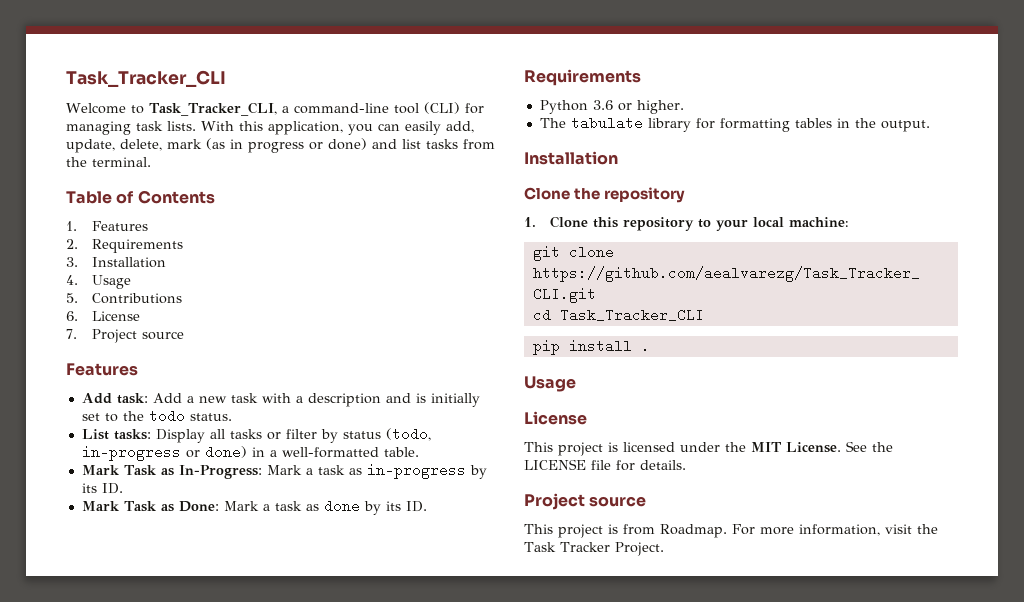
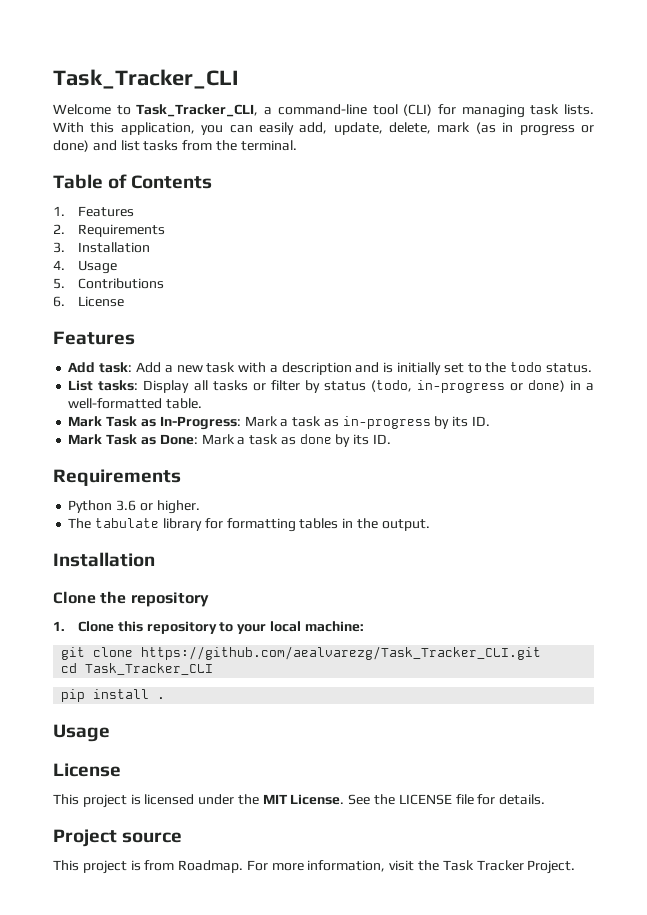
[66,329,185,343] // 7. Project source -> (125, 301) none

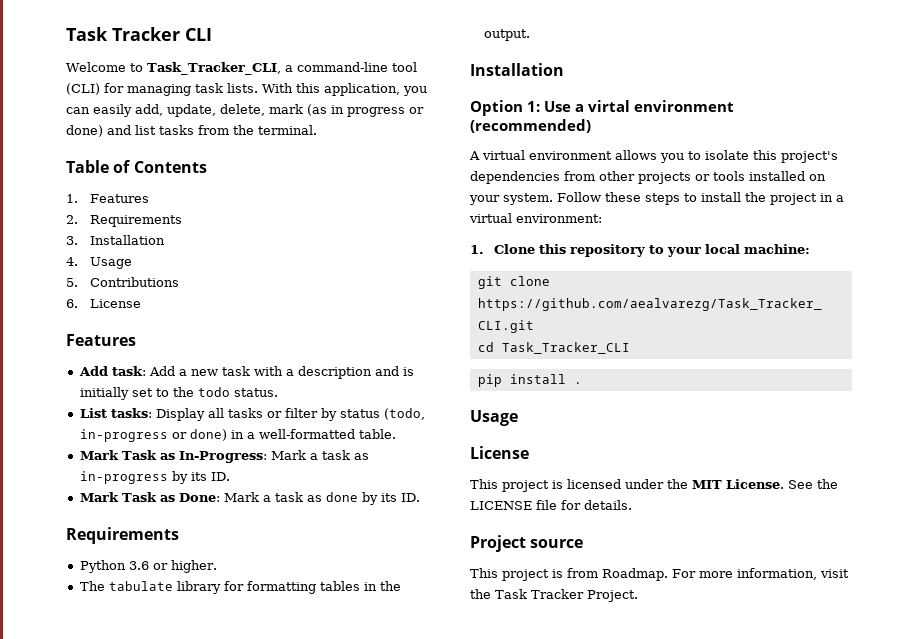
[53,69,239,89] Task_Tracker_CLI -> [66,27,212,41] Task Tracker CLI
[53,591,209,607] Clone the repository -> [470,100,734,116] [470,119,591,133] [469,150,838,163] [470,171,826,184] [469,192,844,205] [469,213,602,223] Option 1: Use a virtal environment (recommended) // A virtual environment allows you to isolate this project's dependencies from other projects or tools installed on your system. Follow these steps to install the project in a virtual environment:

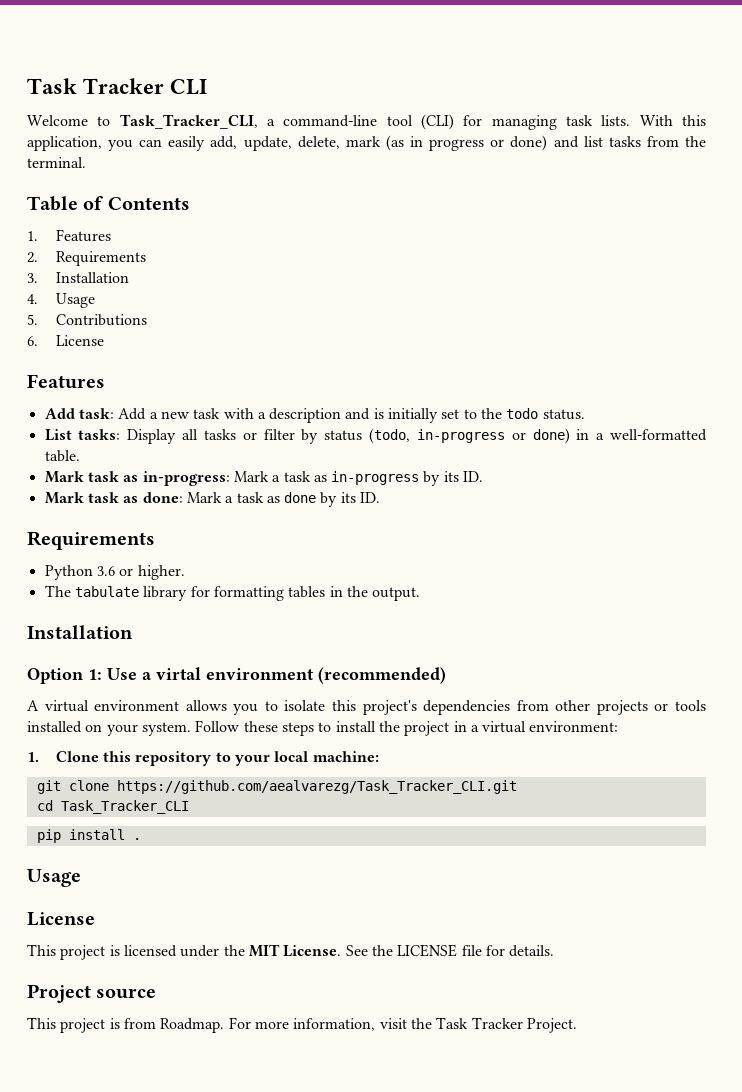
[121,450,267,463] Task as In-Progress: -> [87,471,230,486] task as in-progress:
[121,492,220,502] Task as Done: -> [87,492,183,503] task as done:

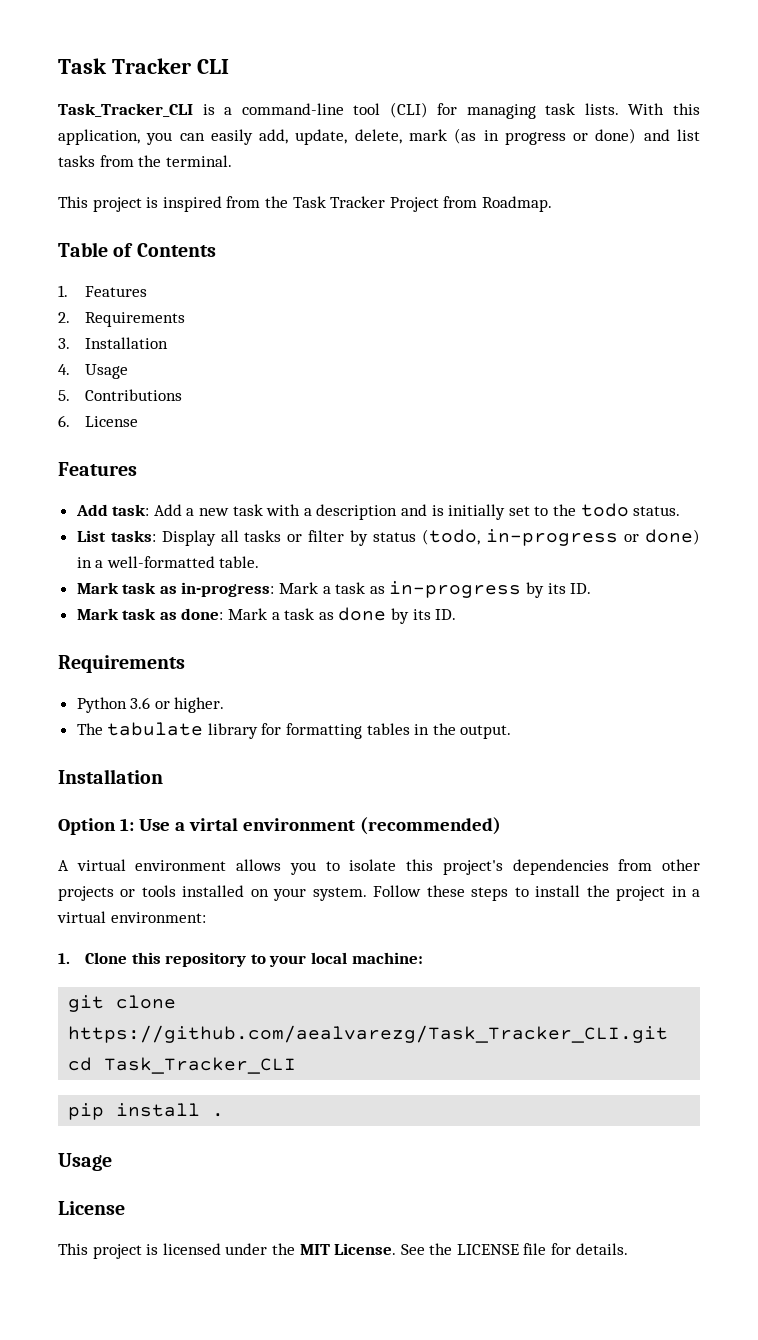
[27,114,258,129] Welcome to Task_Tracker_CLI, -> [58,103,215,117] Task_Tracker_CLI is
(86, 162) none -> [58,196,552,212] // This project is inspired from the Task Tracker Project from Roadmap.
[27,984,157,1003] [27,1017,577,1033] // Project source // This project is from Roadmap. For more information, visit the Task Tracker Project. -> (628, 1249) none

